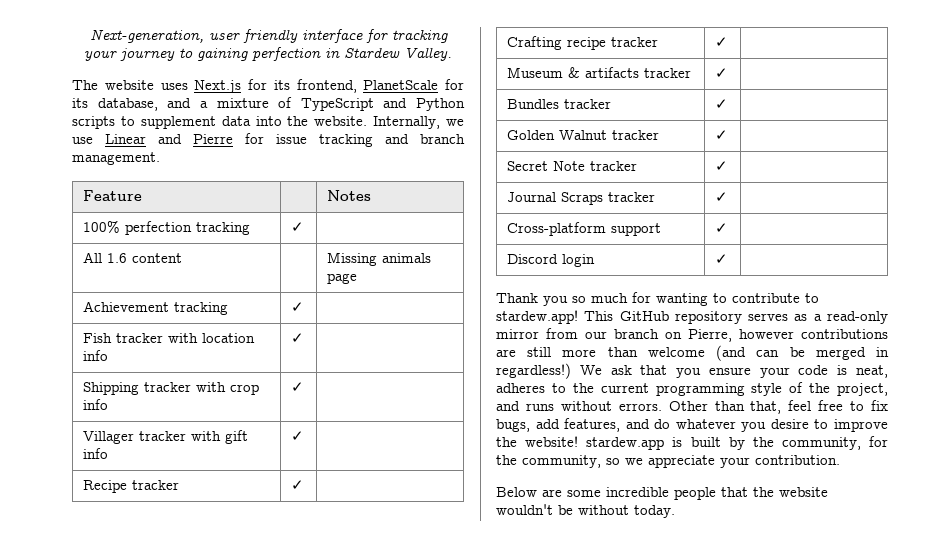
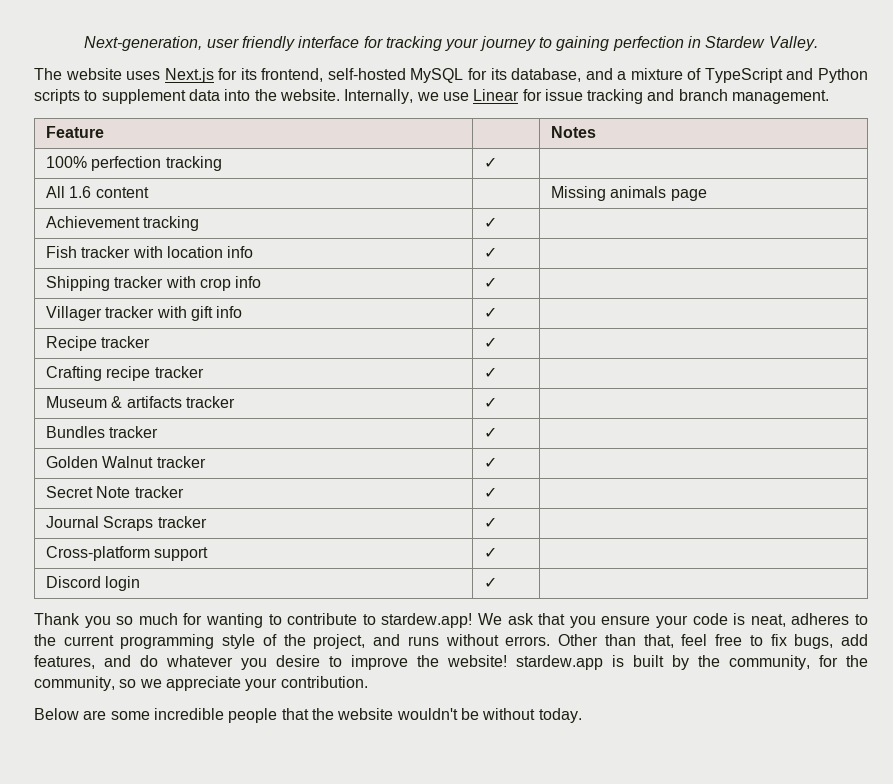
[363,80,439,90] PlanetScale -> [327,68,464,83] self-hosted MySQL
[158,134,233,144] and Pierre -> (520, 95) none
[584,311,888,324] [496,328,888,342] [496,345,889,361] [496,363,571,379] This GitHub repository serves as a read-only mirror from our branch on Pierre, however contributions are still more than welcome (and can be merged in regardless!) -> (473, 620) none

